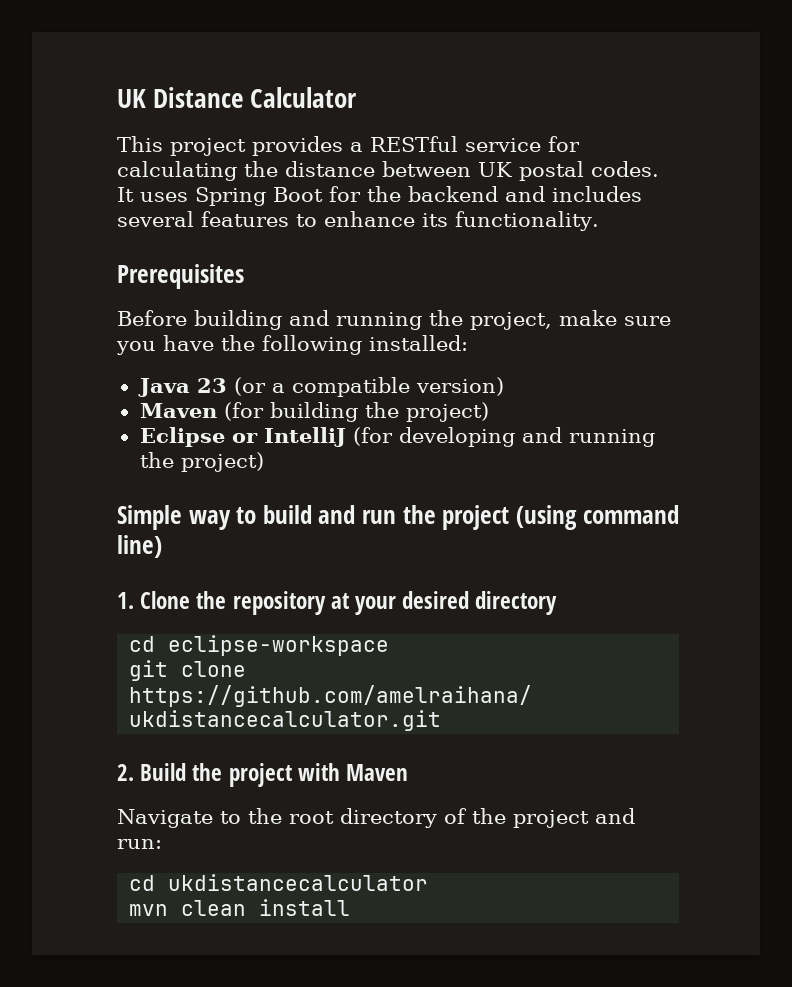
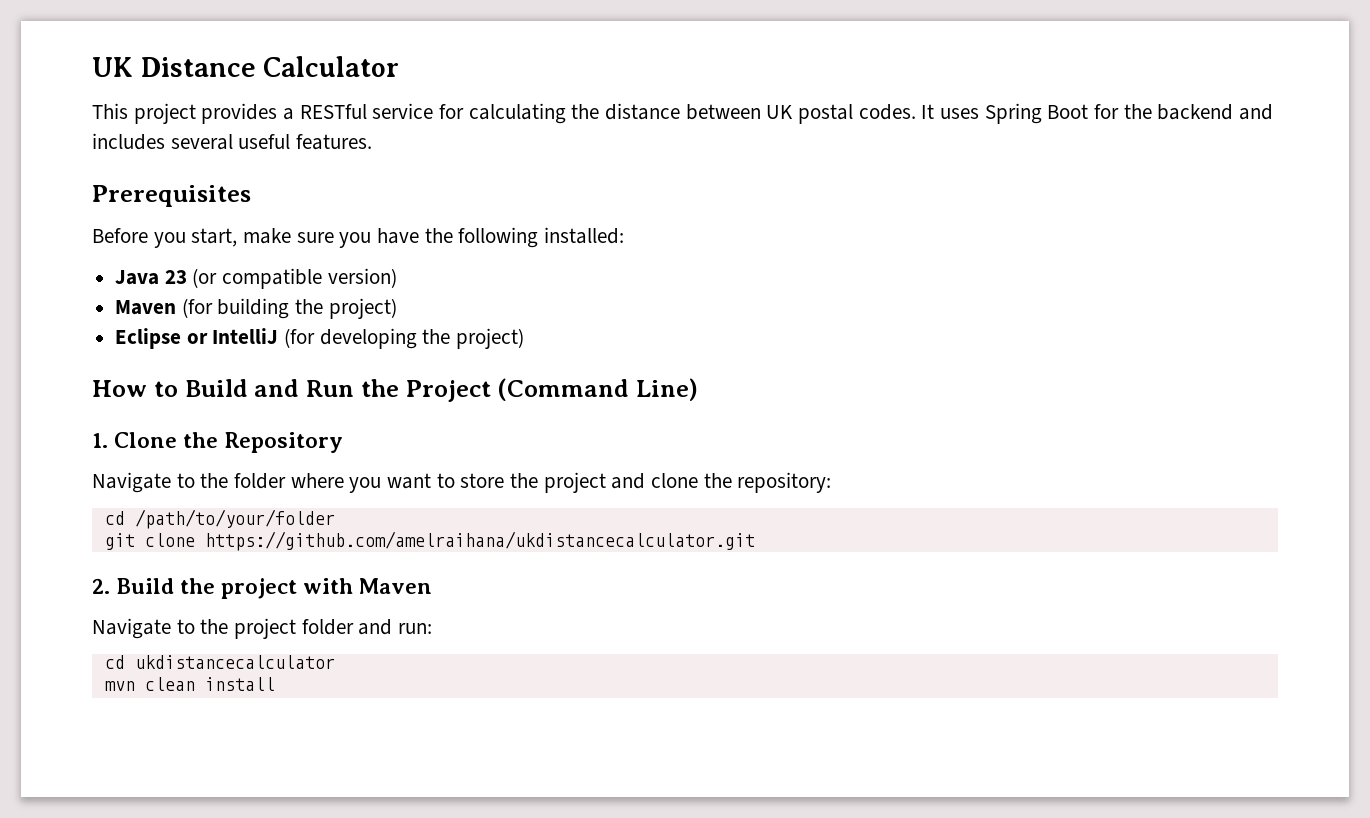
[201,211,599,231] [117,264,244,289] [117,310,552,330] features to enhance its functionality. // Prerequisites // Before building and running the project, -> [238,134,373,150] [92,185,251,207] [92,228,238,248] useful features. // Prerequisites // Before you start,
[271,383,285,393] a -> (218, 278) none
[521,427,655,447] [139,452,264,472] [117,505,679,530] [117,535,162,558] [117,591,558,615] [129,635,390,656] and running the project) // Simple way to build and run the project (using command line) // 1. Clone the repository at your desired directory // cd eclipse-workspace -> [422,328,525,349] [92,378,698,402] [92,432,344,453] [92,472,832,493] [104,509,335,529] the project) // How to Build and Run the Project (Command Line) // 1. Clone the Repository // Navigate to the folder where you want to store the project and clone the repository: // cd /path/to/your/folder
[289,808,589,828] root directory of the project -> [234,618,354,639] project folder

